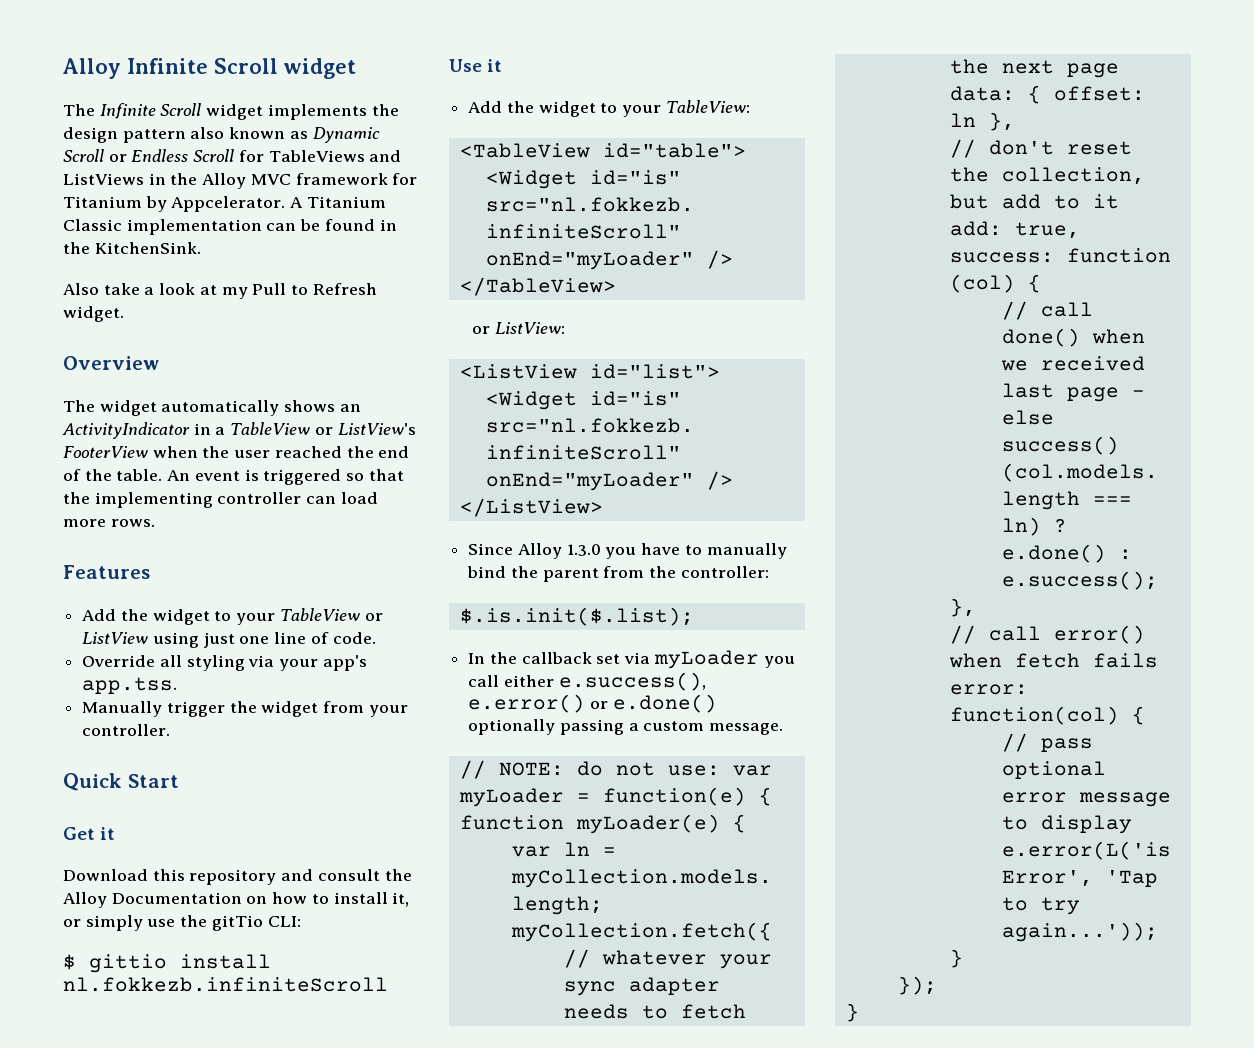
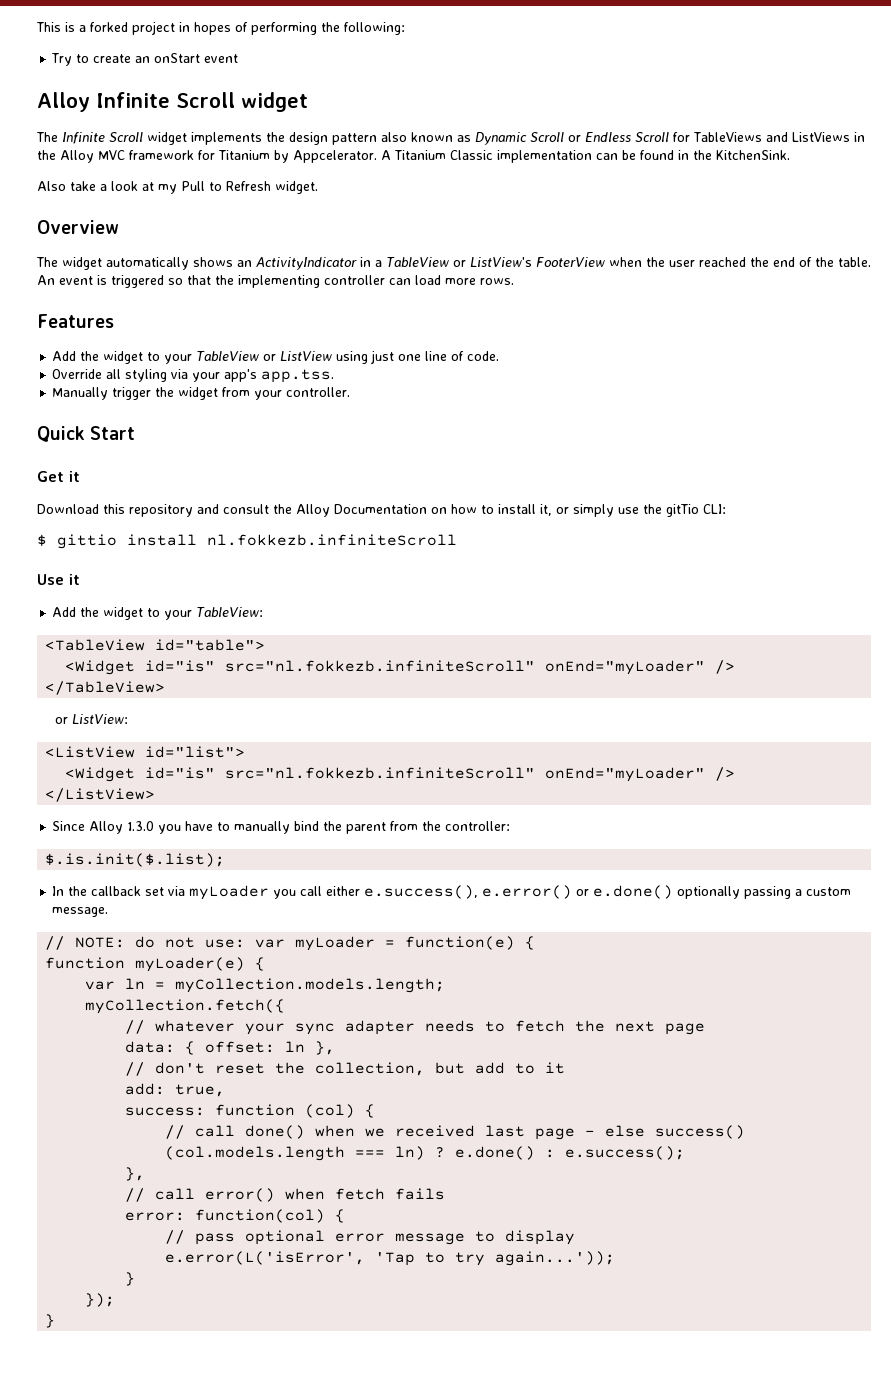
(63, 68) none -> [36,21,405,35] [51,53,239,66] This is a forked project in hopes of performing the following: // Try to create an onStart event //

